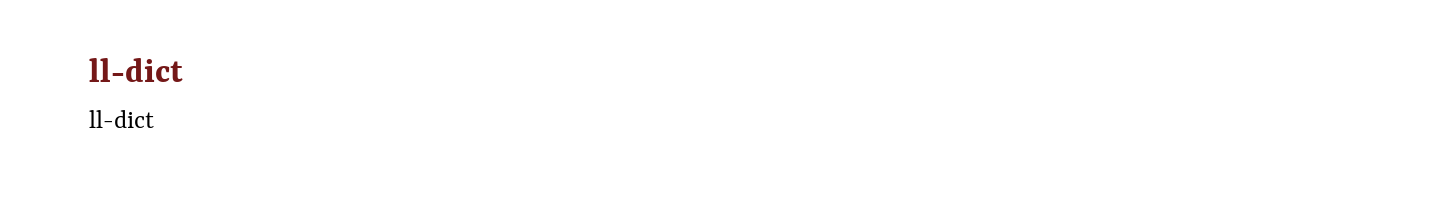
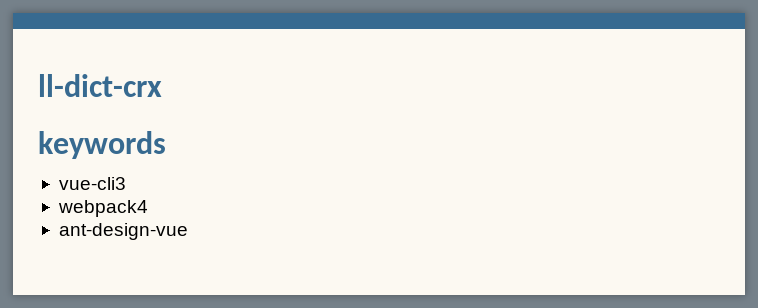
[89,58,183,82] [89,110,154,128] ll-dict // ll-dict -> [38,74,162,97] [38,131,166,159] [58,177,126,190] [57,200,148,217] [58,223,188,240] ll-dict-crx // keywords // vue-cli3 // webpack4 // ant-design-vue

